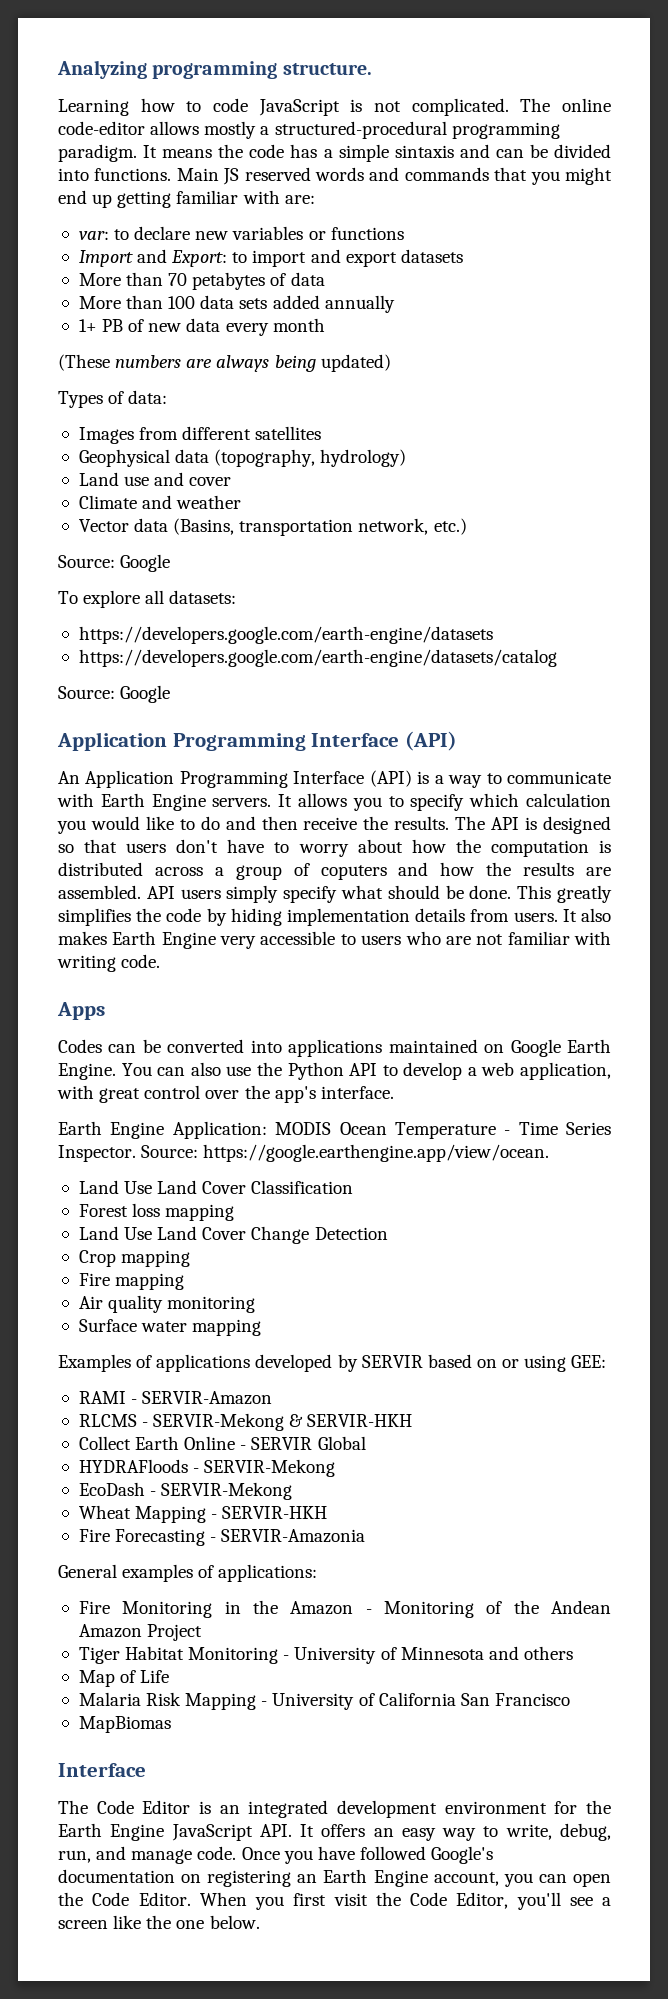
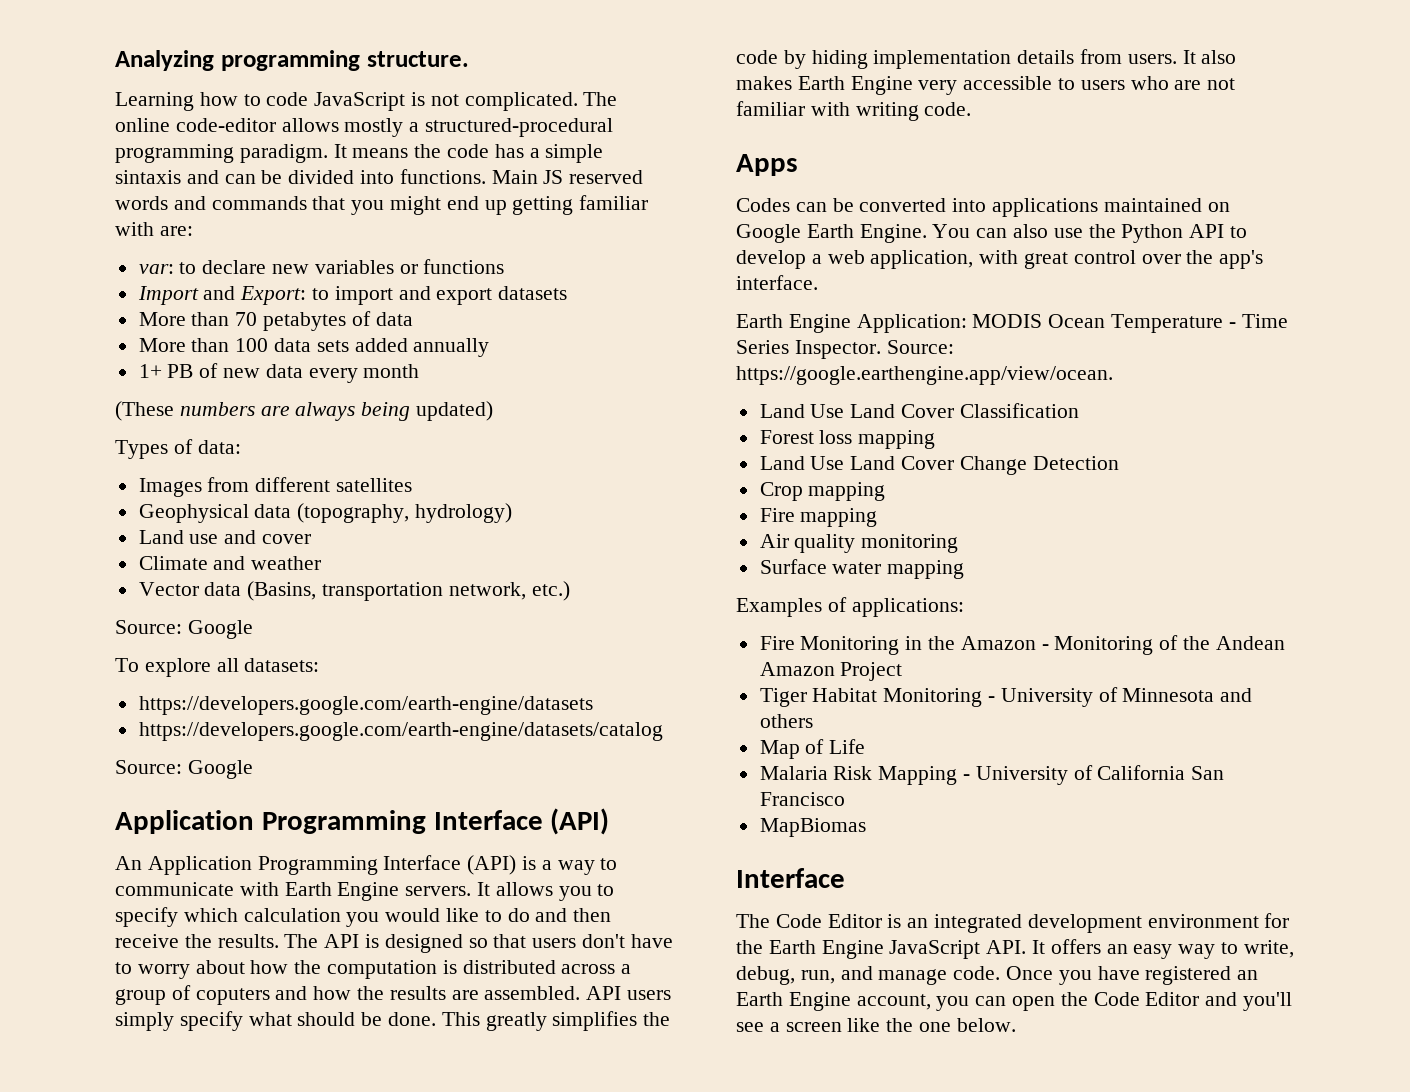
[156,1354,607,1372] [78,1391,273,1405] [78,1413,413,1431] [78,1436,366,1450] [78,1459,336,1477] [78,1482,293,1500] [78,1505,328,1523] [78,1529,366,1546] [58,1564,215,1582] applications developed by SERVIR based on or using GEE: // RAMI - SERVIR-Amazon // RLCMS - SERVIR-Mekong & SERVIR-HKH // Collect Earth Online - SERVIR Global // HYDRAFloods - SERVIR-Mekong // EcoDash - SERVIR-Mekong // Wheat Mapping - SERVIR-HKH // Fire Forecasting - SERVIR-Amazonia // General examples of -> (847, 604) none
[359,1846,494,1864] [58,1869,292,1887] followed Google's documentation on registering -> [1145,966,1232,985] registered
[138,1892,509,1910] Editor. When you first visit the Code Editor, -> [1145,992,1238,1006] Editor and

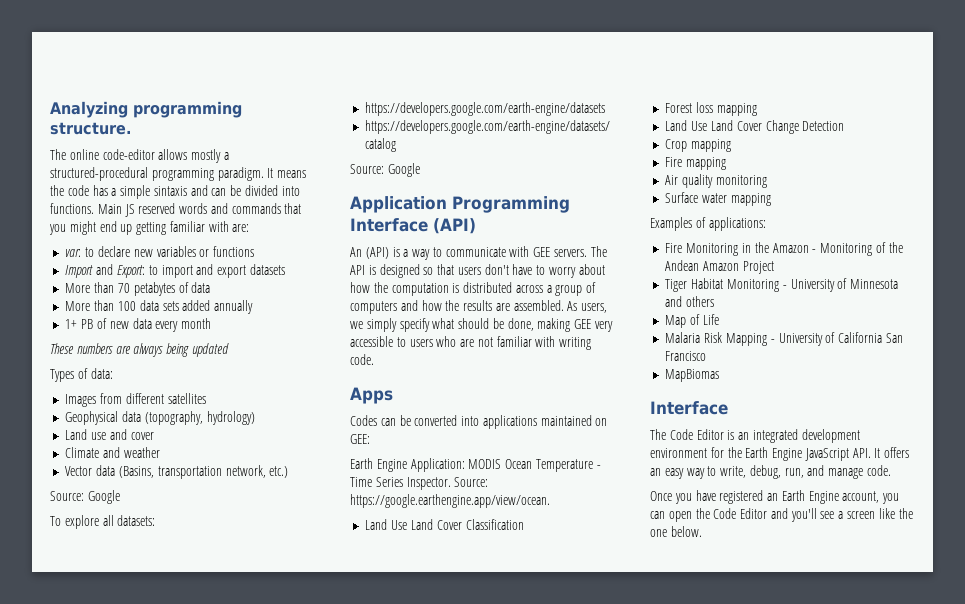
[115,92,578,111] Learning how to code JavaScript is not complicated. -> (131, 128) none
[115,401,174,421] (These -> [50,343,74,354] These
[416,401,494,421] updated) -> [191,343,229,357] updated
[147,855,462,875] Application Programming Interface -> (362, 252) none
[284,882,615,901] [115,907,612,927] [115,934,279,948] Earth Engine servers. It allows you to specify which calculation you would like to do and then receive the results. -> [533,247,588,257] GEE servers.
[195,988,270,1005] coputers -> [350,301,397,314] computers
[586,986,672,1000] API users -> [567,301,608,313] [350,321,363,329] As users, we
[388,1011,671,1031] [736,49,1237,69] [736,76,913,95] done. This greatly simplifies the code by hiding implementation details from users. It also makes Earth Engine -> [507,318,592,332] done, making GEE
[736,224,1248,243] [736,250,1264,269] [736,275,818,290] Google Earth Engine. You can also use the Python API to develop a web application, with great control over the app's interface. -> [350,434,370,444] GEE:
(1001, 973) none -> (892, 470) //

